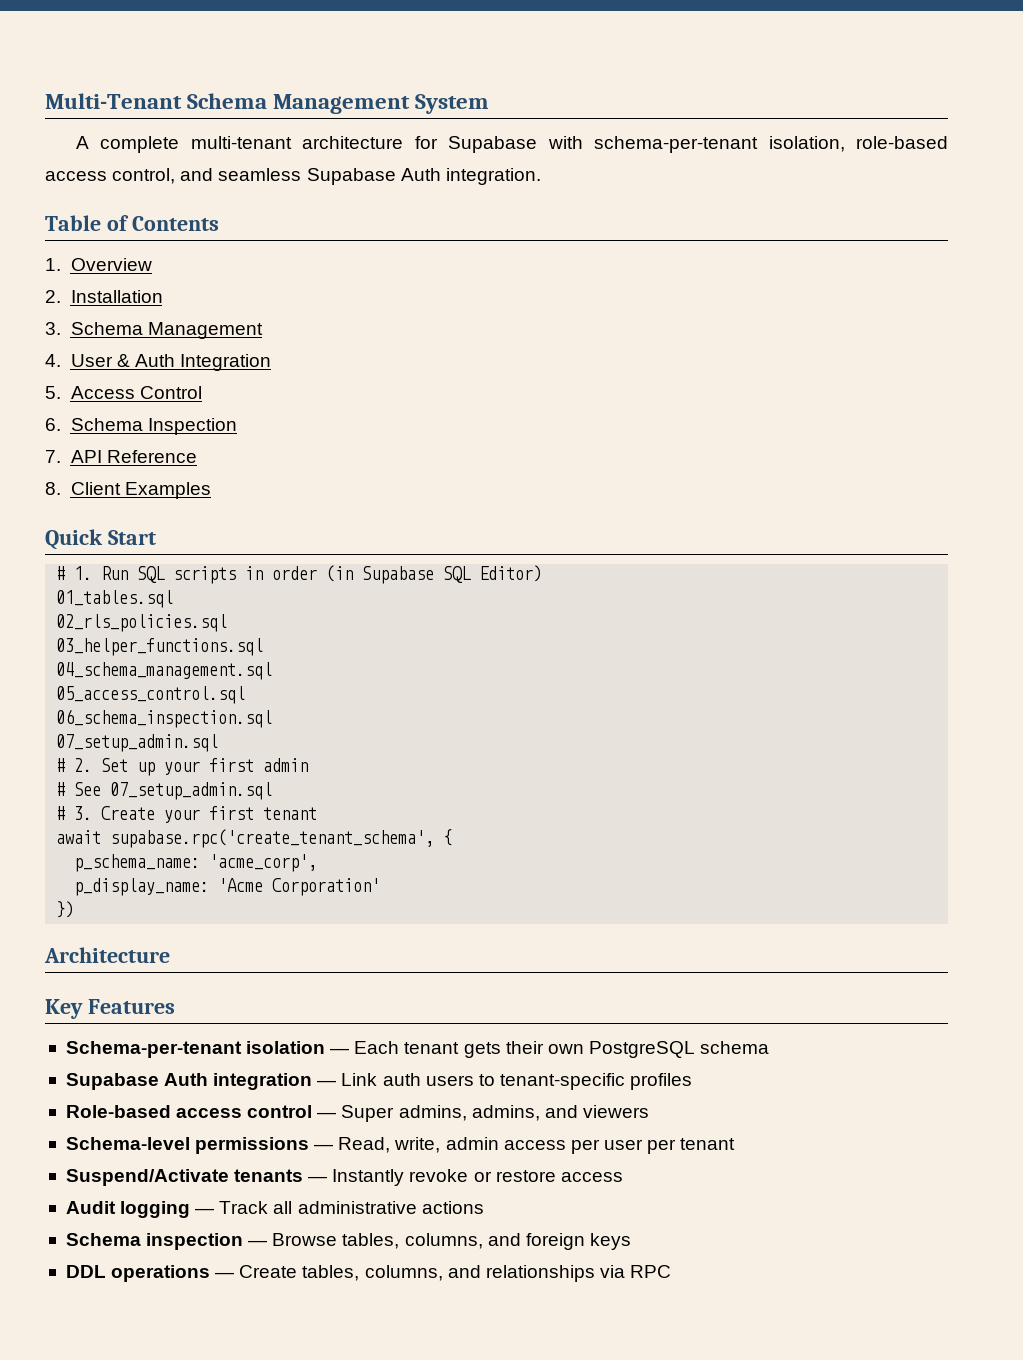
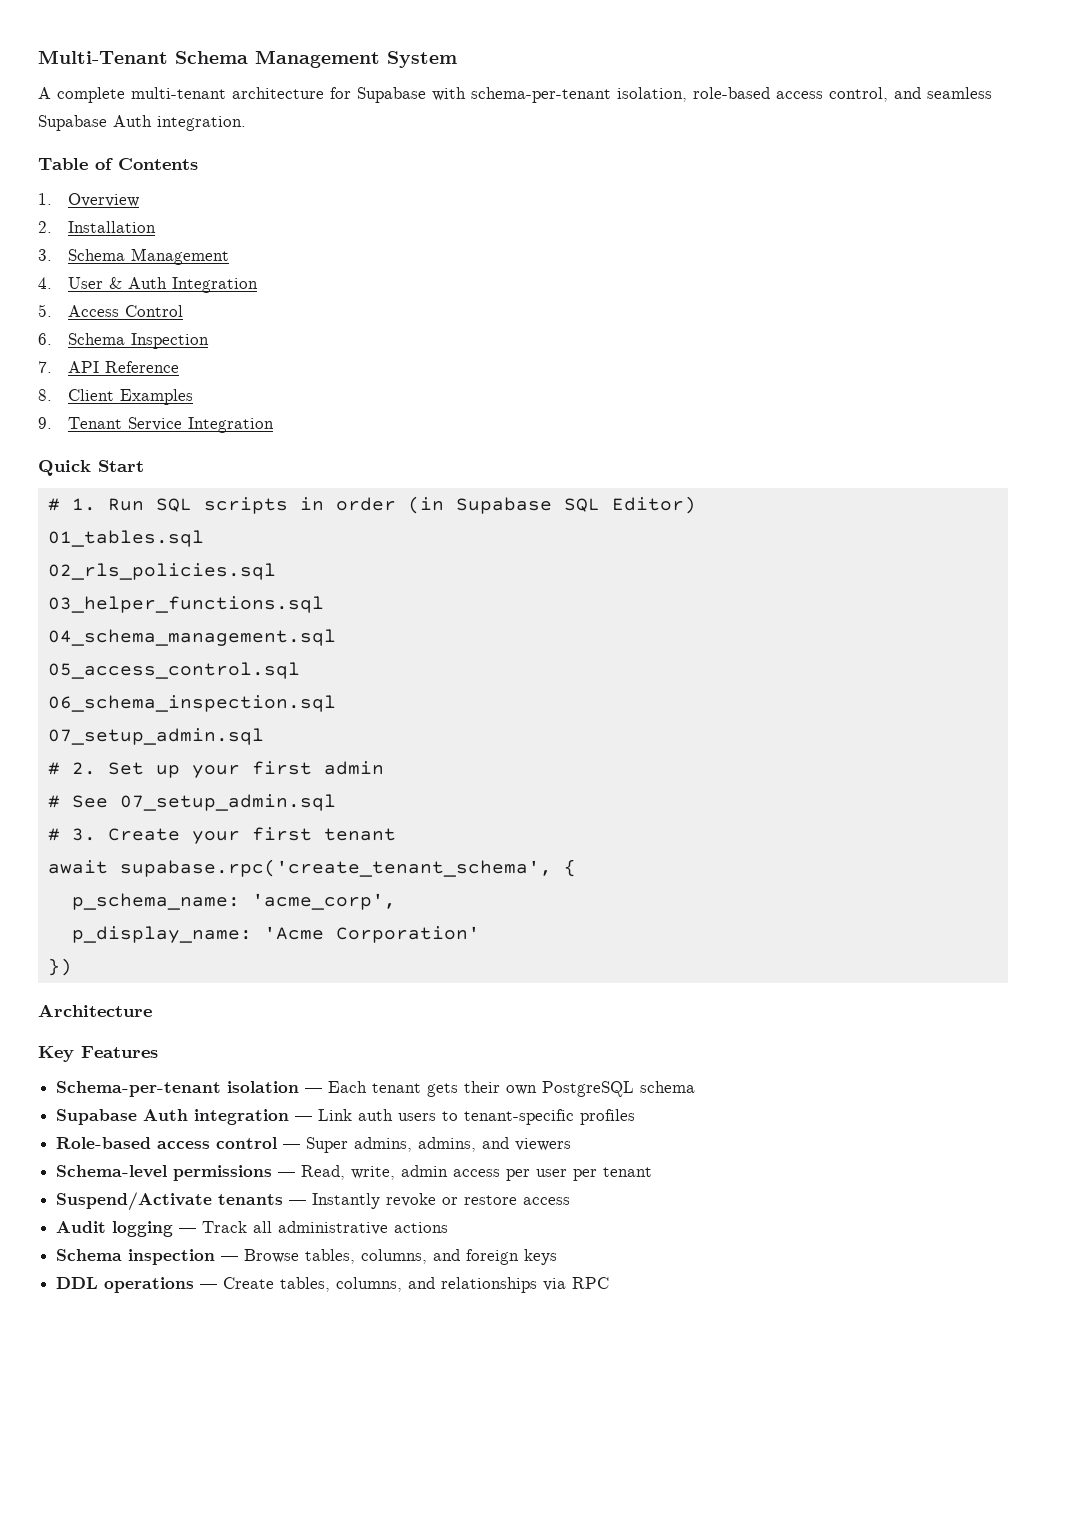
(211, 490) none -> [38,417,274,433] // 9. Tenant Service Integration

